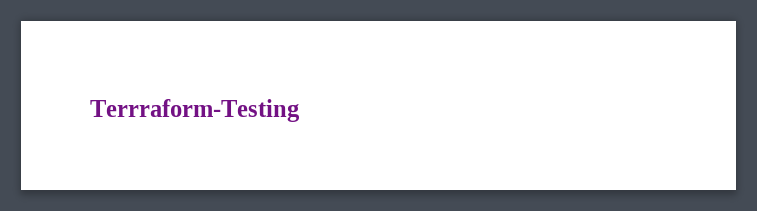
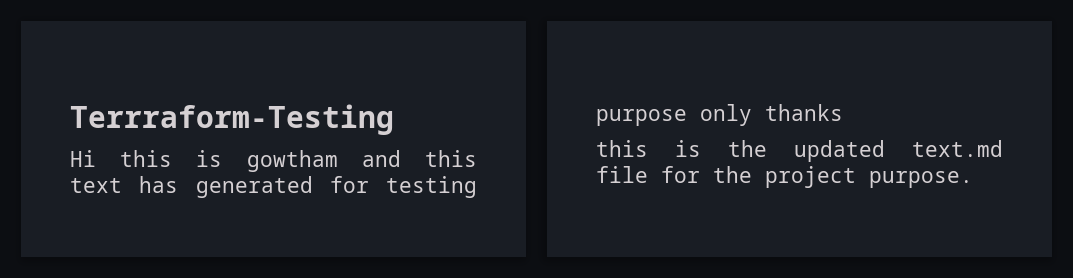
(300, 110) none -> [70,150,477,172] [70,176,477,198] [596,104,843,126] [596,140,1003,162] [596,166,973,188] // Hi this is gowtham and this text has generated for testing purpose only thanks // this is the updated text.md file for the project purpose.

